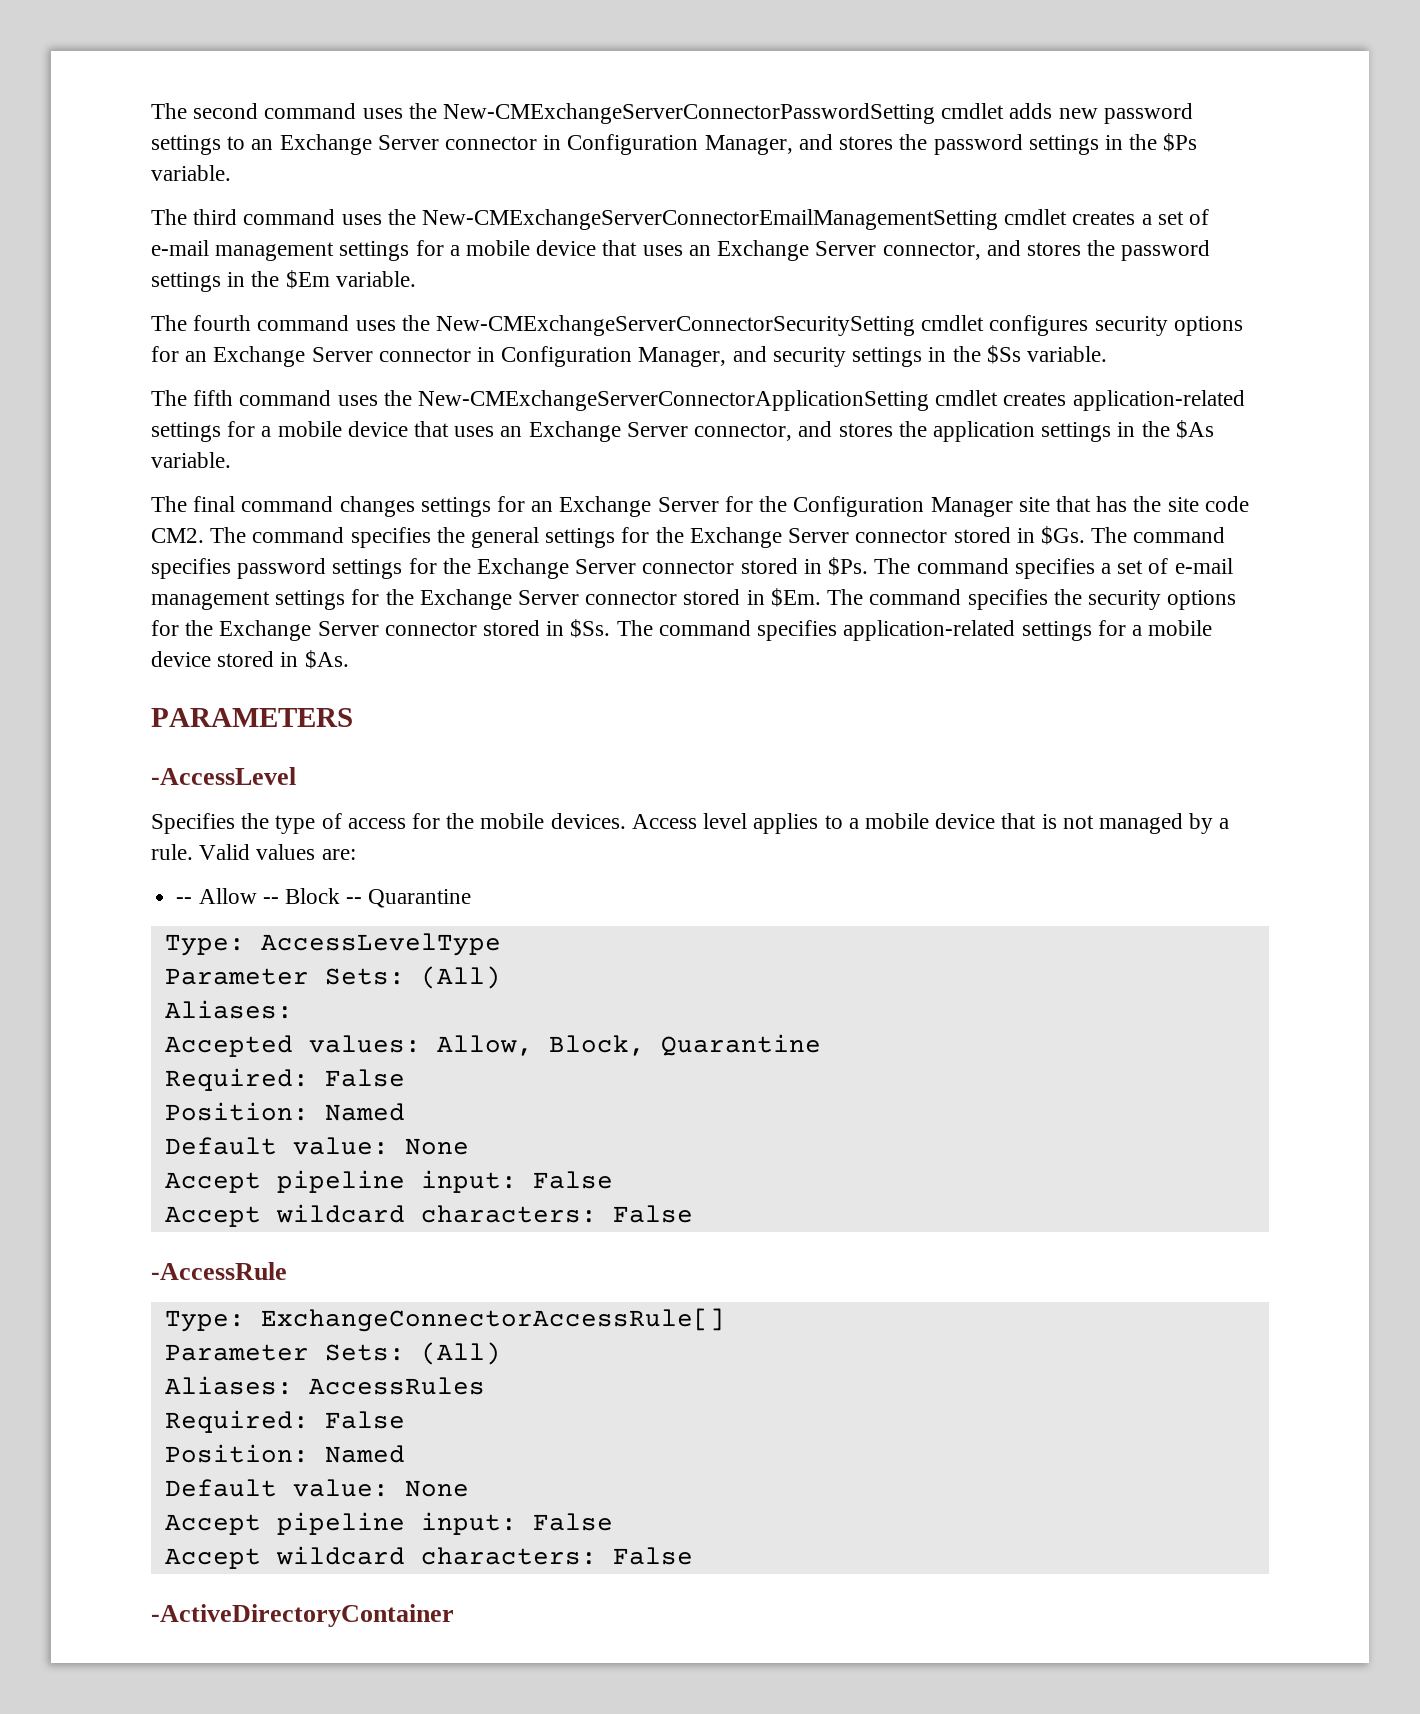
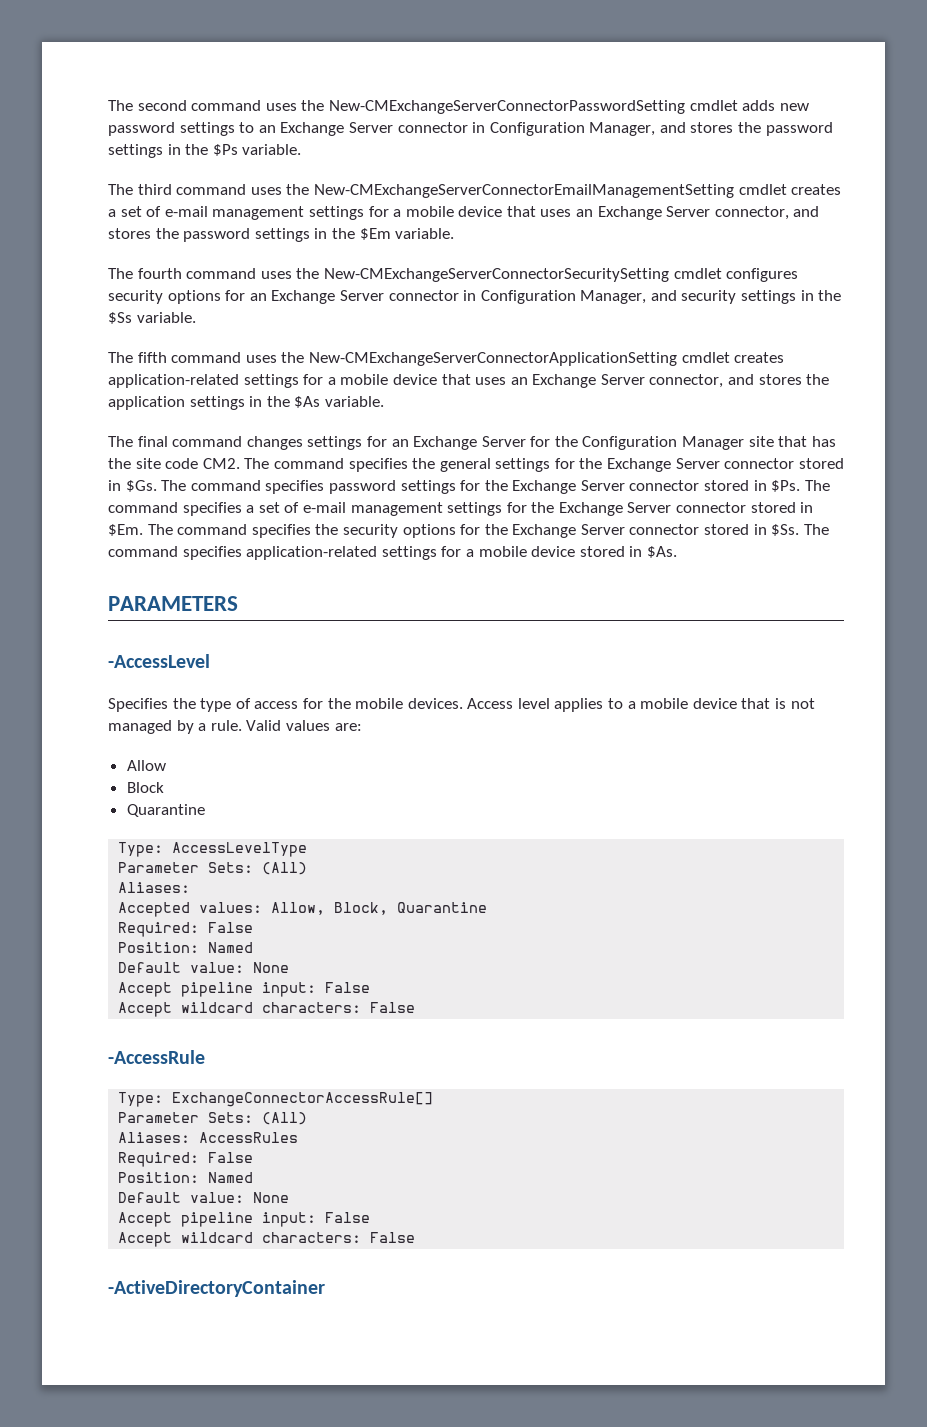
[176,897,193,904] -- -> (362, 727) none
[262,897,279,904] -- -> (166, 765) //
[346,897,363,904] -- -> (164, 787) //

